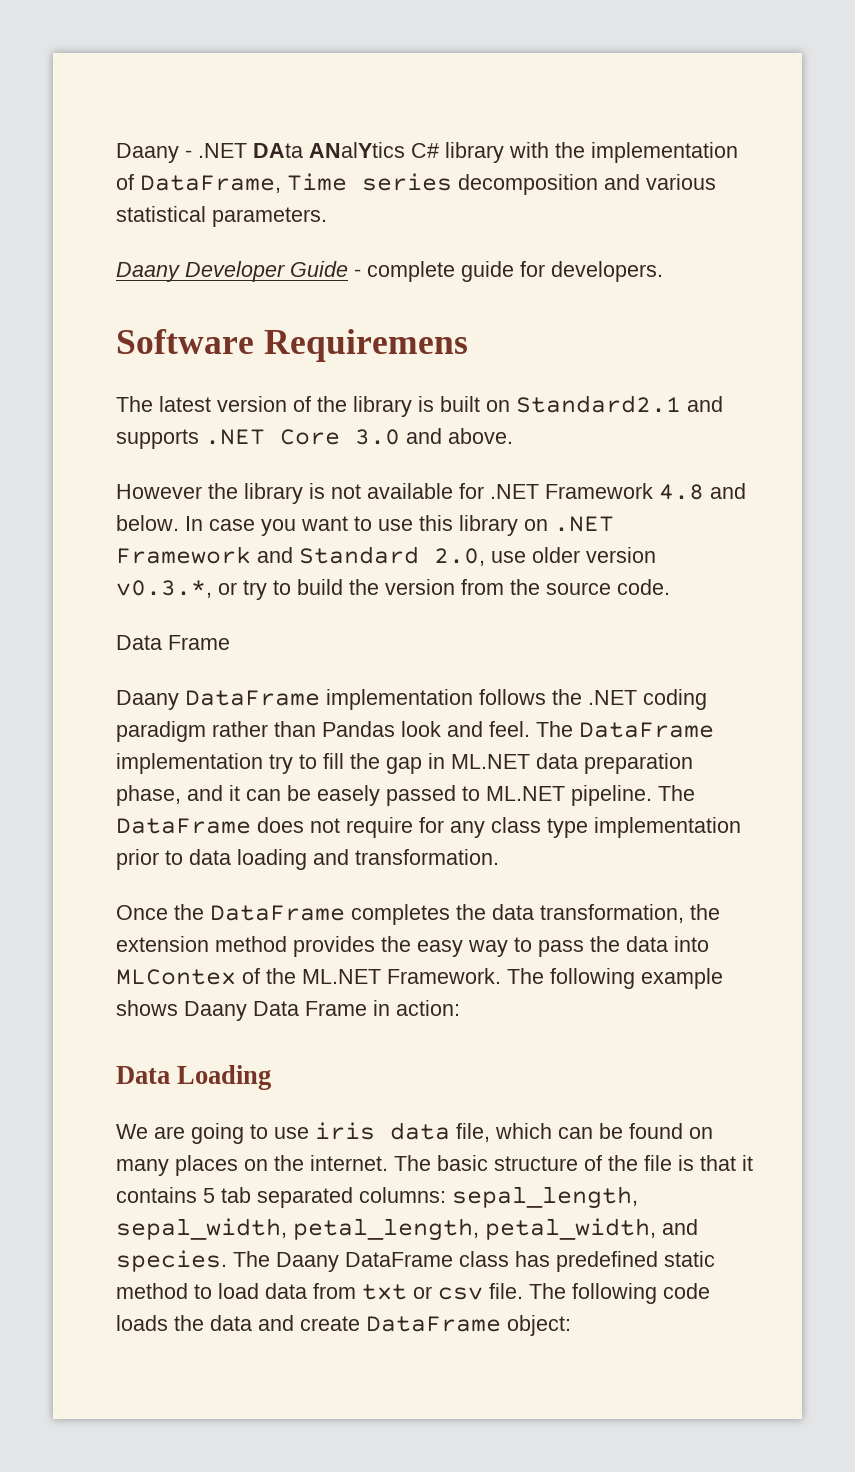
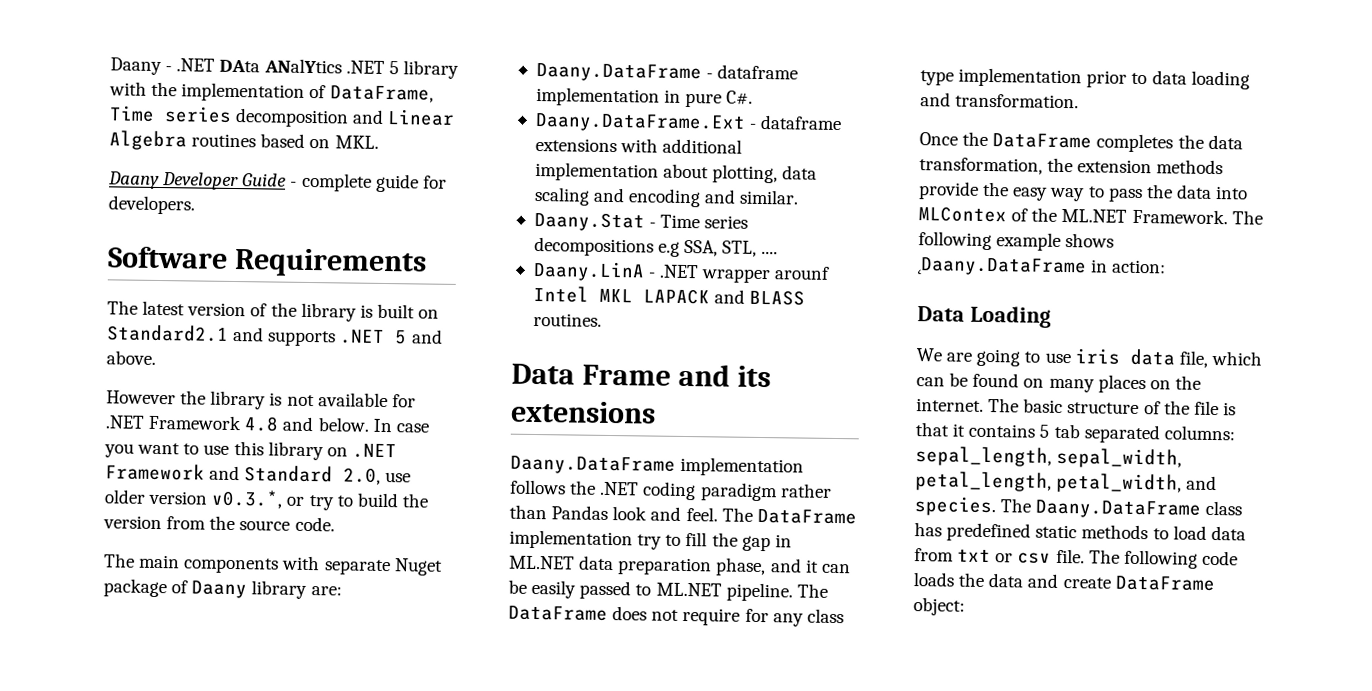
[411,143,439,158] C# -> [345,60,399,75] .NET 5
[646,174,716,190] [116,206,327,227] various statistical parameters. -> [387,109,456,126] [109,130,379,151] Linear Algebra routines based on MKL.
[263,329,468,362] Requiremens -> [233,247,427,278] Requirements
[280,429,400,445] Core 3.0 -> [394,330,408,345] 5
[116,635,230,650] [116,690,320,710] Data Frame // Daany DataFrame -> [104,553,443,576] [103,578,342,600] [535,62,799,83] [535,86,754,108] [534,112,843,133] [534,137,743,154] [534,161,818,184] [533,186,800,208] [533,211,749,232] [533,236,779,257] [532,260,831,284] [532,285,806,306] [532,312,602,327] [511,363,771,388] [510,400,656,424] [510,455,676,475] The main components with separate Nuget package of Daany library are: // Daany.DataFrame - dataframe implementation in pure C#. // Daany.DataFrame.Ext - dataframe extensions with additional implementation about plotting, data scaling and encoding and similar. // Daany.Stat - Time series decompositions e.g SSA, STL, .... // Daany.LinA - .NET wrapper arounf Intel MKL LAPACK and BLASS routines. // Data Frame and its extensions // Daany.DataFrame
[317,785,380,806] easely -> [531,579,577,599] easily
[215,936,375,957] method provides -> [1156,159,1224,175] [918,181,979,200] methods provide
[184,1001,367,1021] Daany Data Frame -> [917,257,1087,277] ˛Daany.DataFrame
[276,1252,453,1272] Daany DataFrame -> [1035,499,1202,519] Daany.DataFrame
[116,1283,188,1299] method -> [1081,524,1149,540] methods

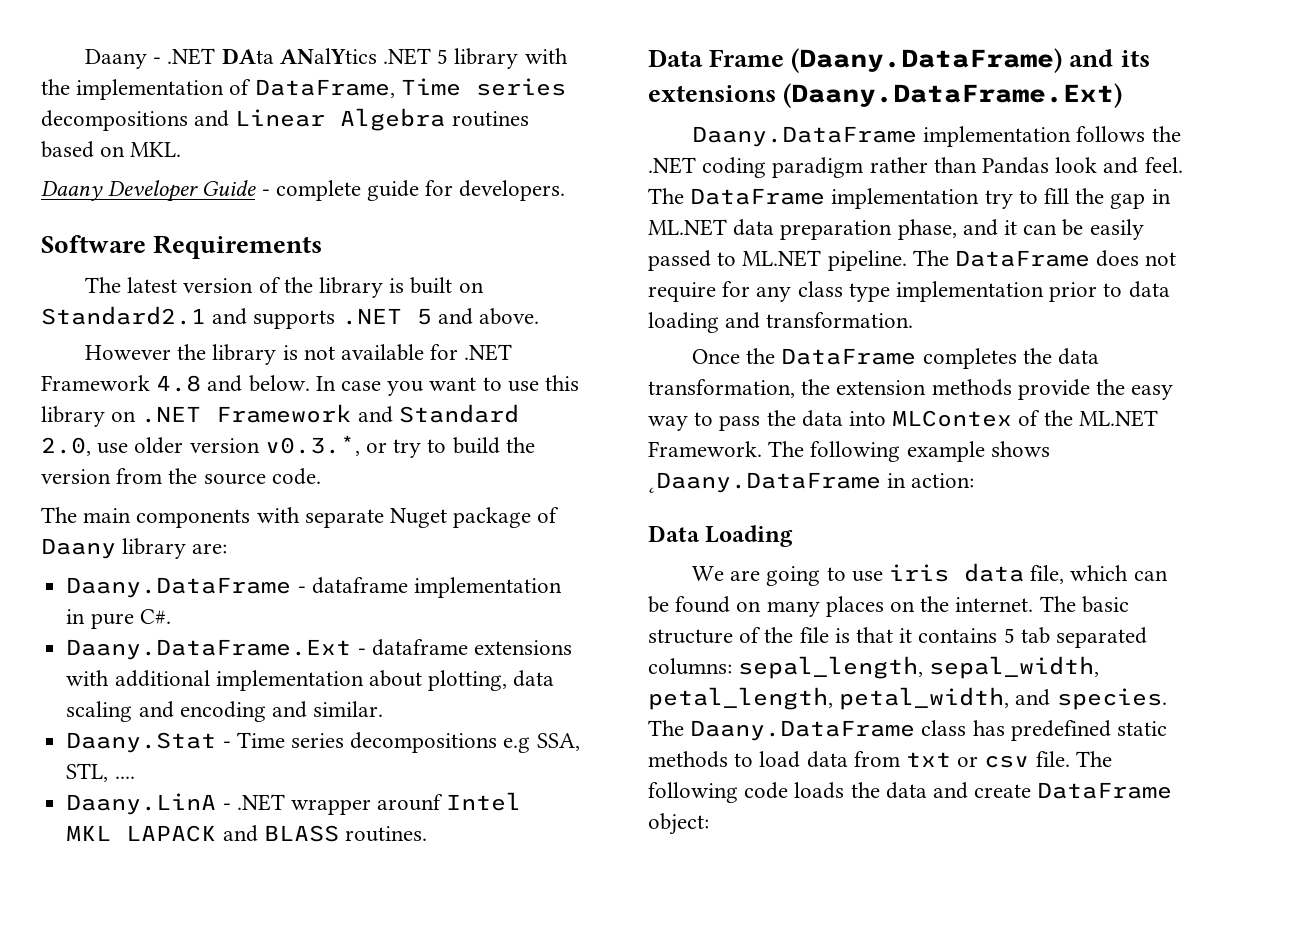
[235,108,350,128] decomposition -> [41,110,188,131] decompositions
(671, 375) none -> [791,48,1063,73] (Daany.DataFrame)
(656, 412) none -> [783,83,1123,108] (Daany.DataFrame.Ext)

